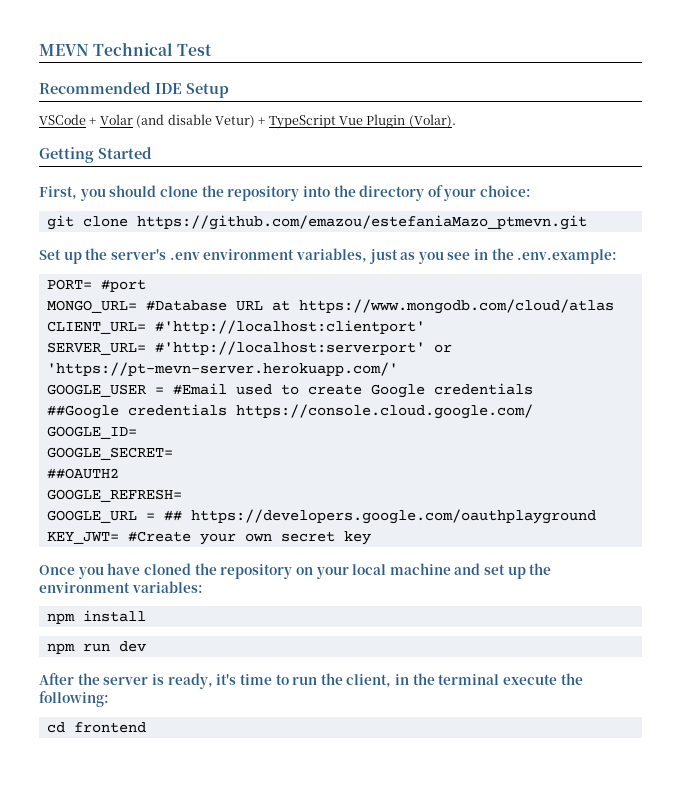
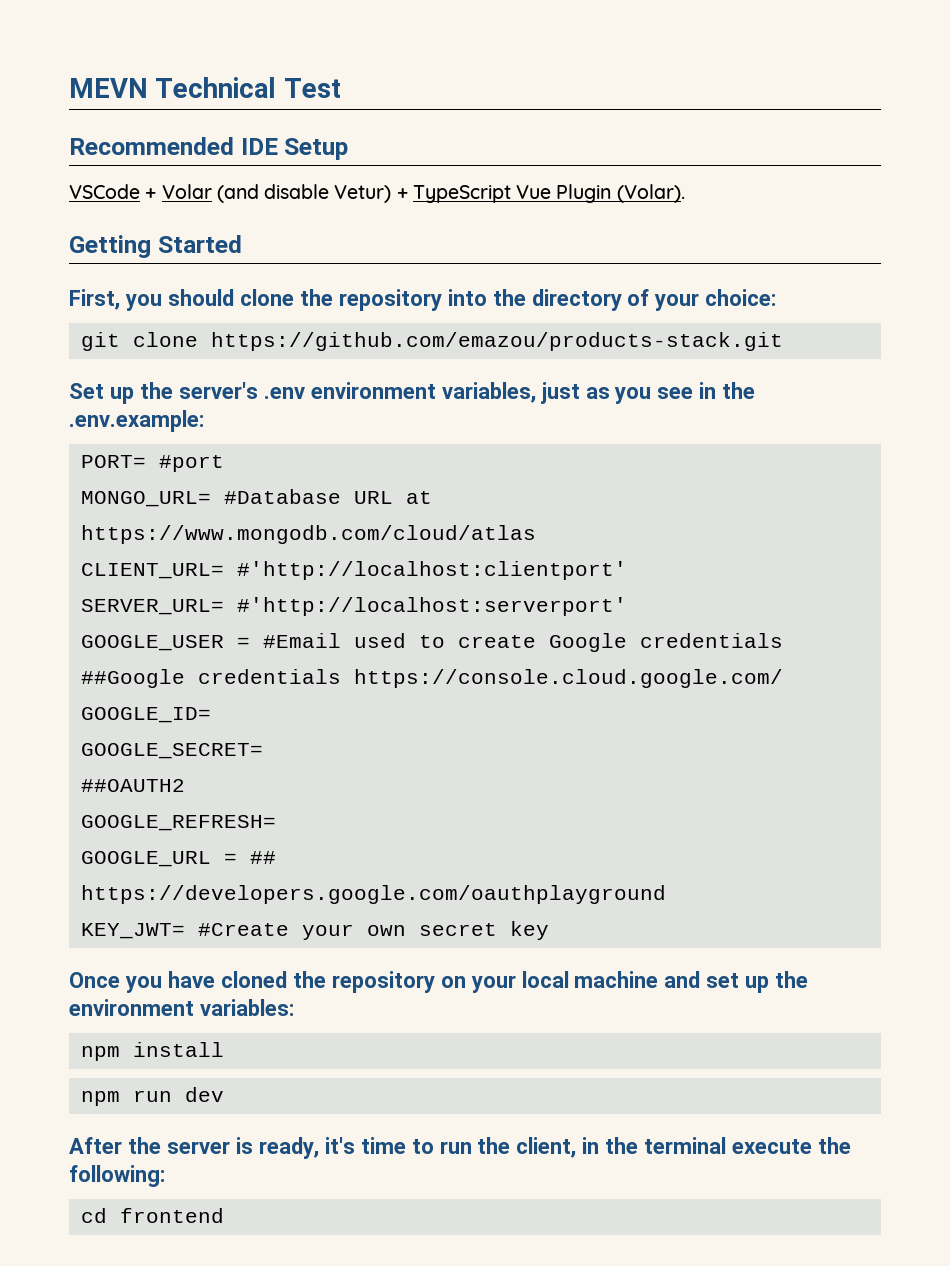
[136,215,587,230] https://github.com/emazou/estefaniaMazo_ptmevn.git -> [210,332,783,351] https://github.com/emazou/products-stack.git
[433,344,452,353] [46,362,398,376] or 'https://pt-mevn-server.herokuapp.com/' -> (627, 606) none

